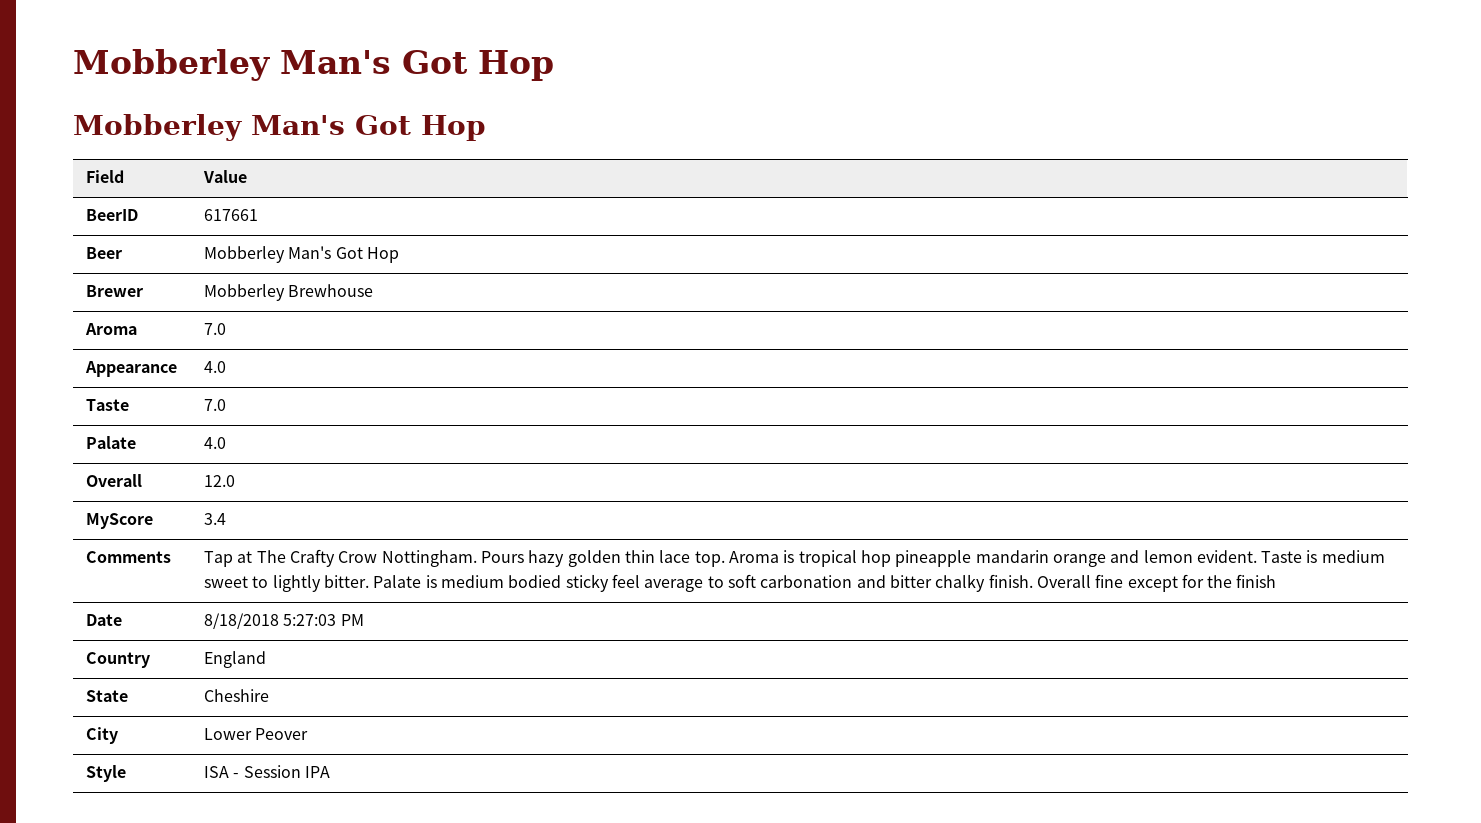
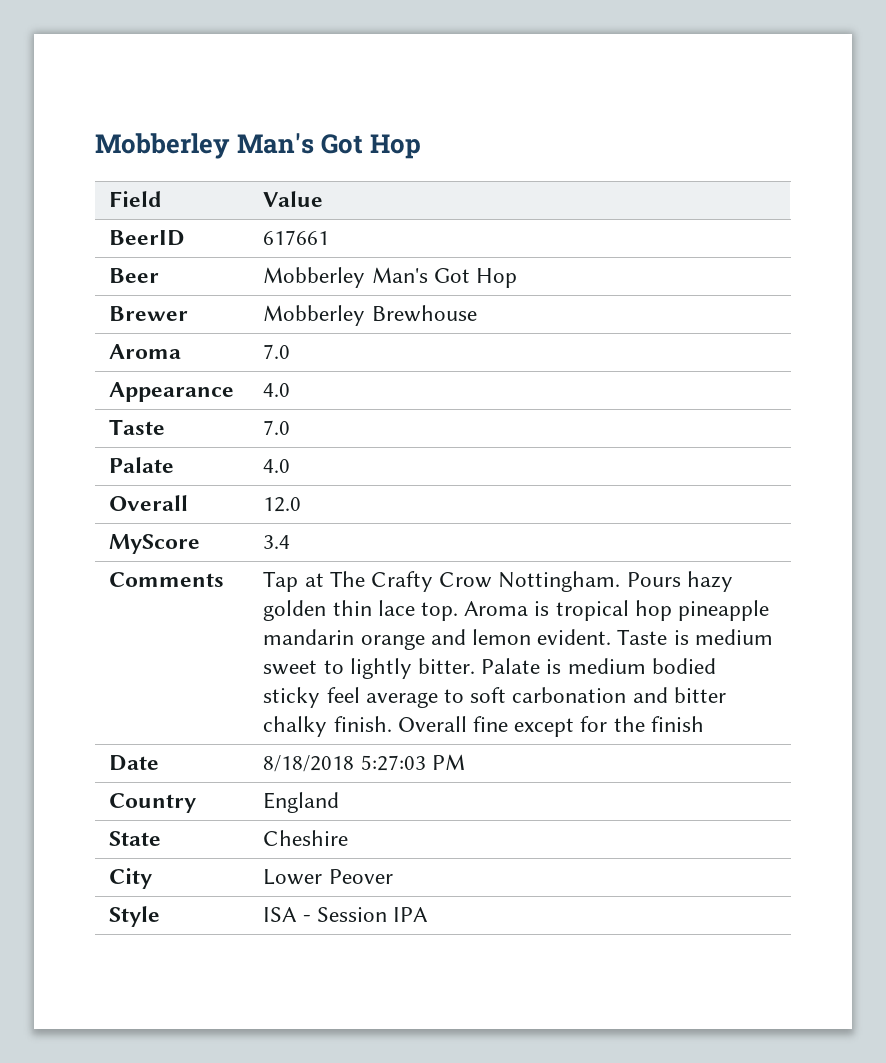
[73,49,554,81] [73,114,486,141] Mobberley Man's Got Hop // Mobberley Man's Got Hop -> [95,133,422,159] Mobberley Man's Got Hop

